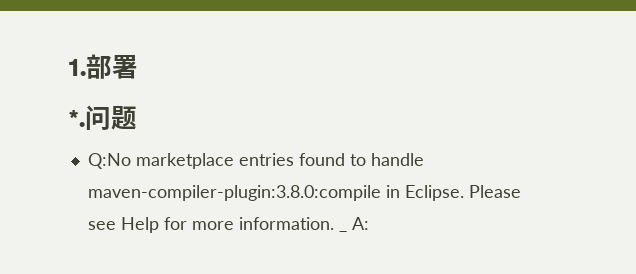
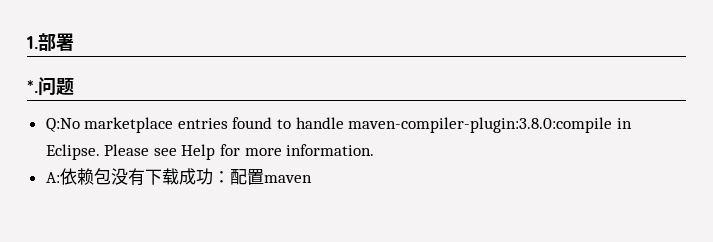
[338,230,347,232] [351,217,369,230] _ A: -> [45,168,312,186] // A:依赖包没有下载成功：配置maven

